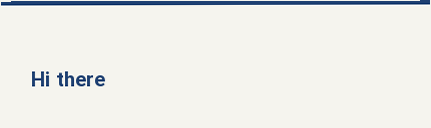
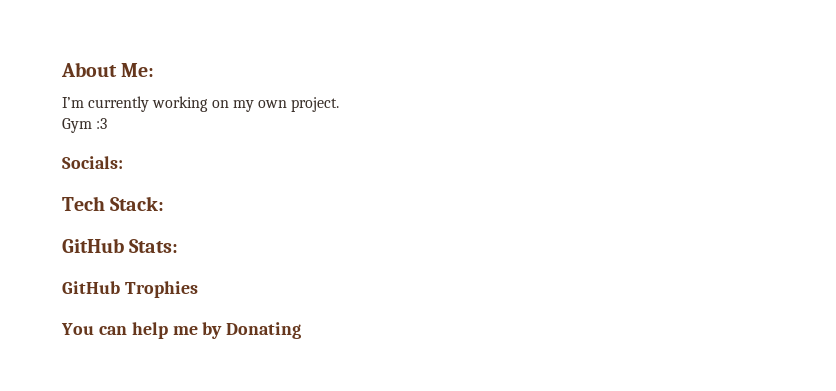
[31,71,106,87] Hi there -> [61,62,155,77] [62,96,340,112] [62,118,108,133] [62,156,123,169] [62,196,165,211] [62,238,179,253] [62,281,198,298] [61,322,302,339] About Me: // I’m currently working on my own project. // Gym :3 // Socials: // Tech Stack: // GitHub Stats: // GitHub Trophies // You can help me by Donating

